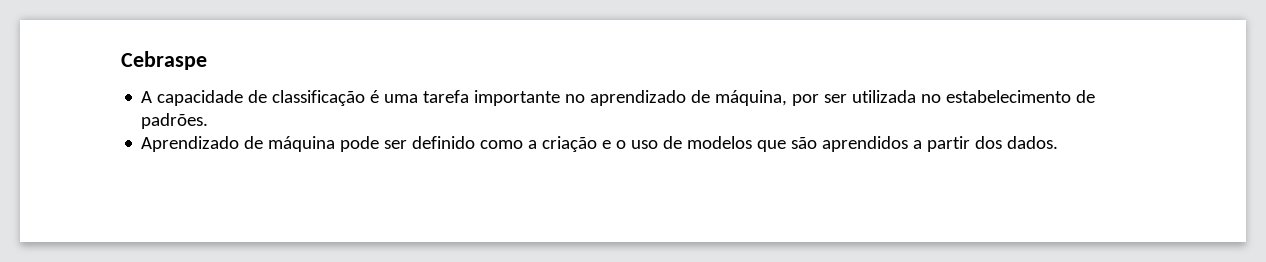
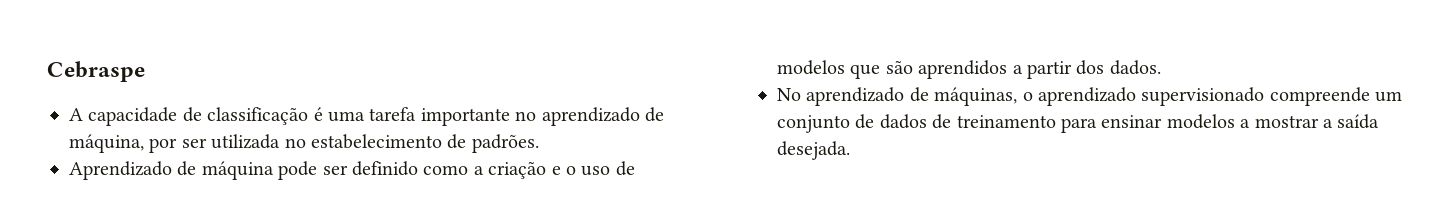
(1059, 142) none -> [777,87,1403,106] [777,114,1380,133] [777,141,850,160] // No aprendizado de máquinas, o aprendizado supervisionado compreende um conjunto de dados de treinamento para ensinar modelos a mostrar a saída desejada.

